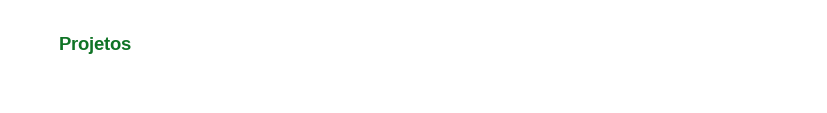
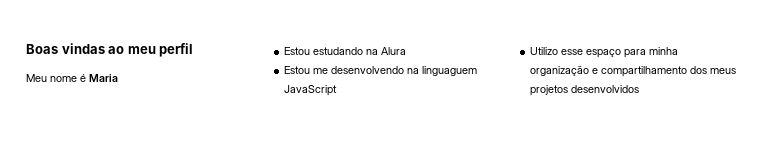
[59,37,131,54] Projetos -> [26,43,194,57] [26,74,118,82] [284,47,407,55] [284,66,478,76] [284,85,338,96] [530,47,679,58] [530,65,737,77] [530,85,640,96] Boas vindas ao meu perfil // Meu nome é Maria // Estou estudando na Alura // Estou me desenvolvendo na linguaguem JavaScript // Utilizo esse espaço para minha organização e compartilhamento dos meus projetos desenvolvidos

